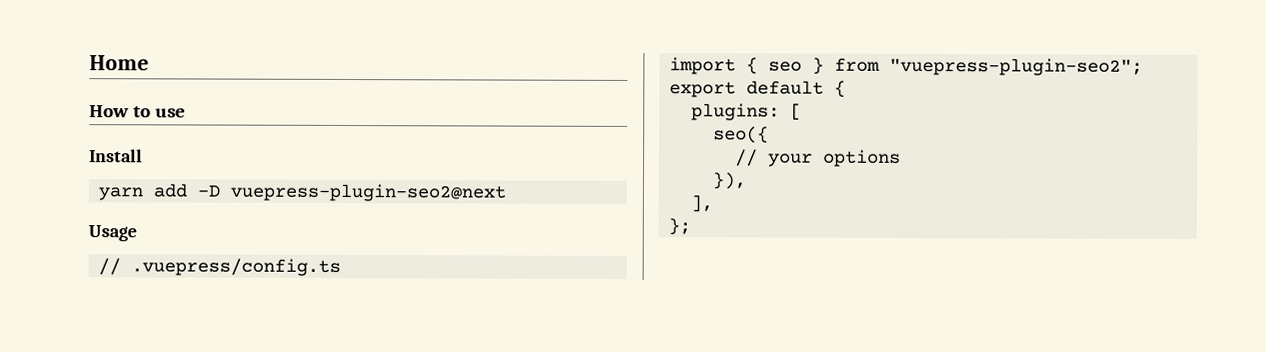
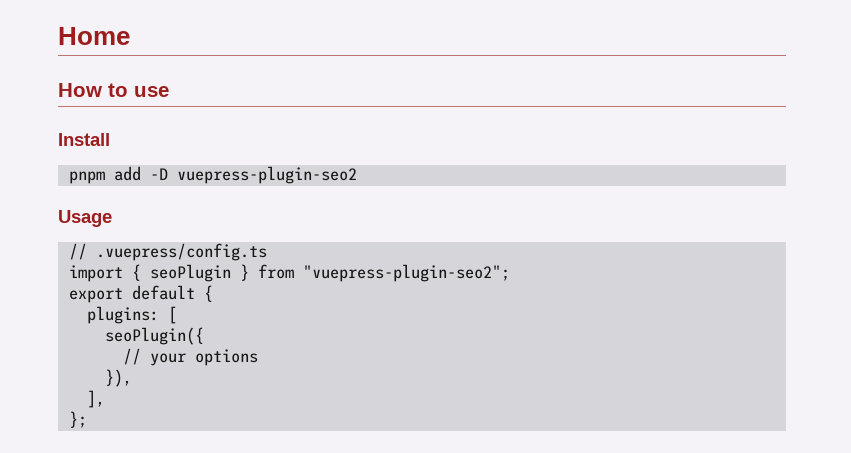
[97,187,143,201] yarn -> [68,171,105,184] pnpm
[229,183,506,202] vuepress-plugin-seo2@next -> [176,166,357,184] vuepress-plugin-seo2
[767,61,802,72] seo -> [149,264,231,282] seoPlugin
[712,126,769,144] seo({ -> [104,327,204,345] seoPlugin({

